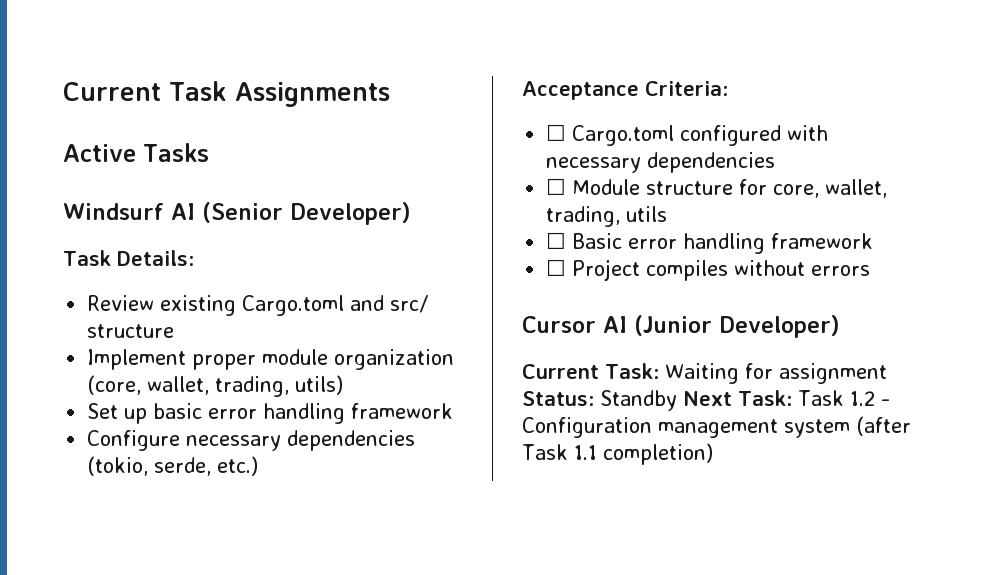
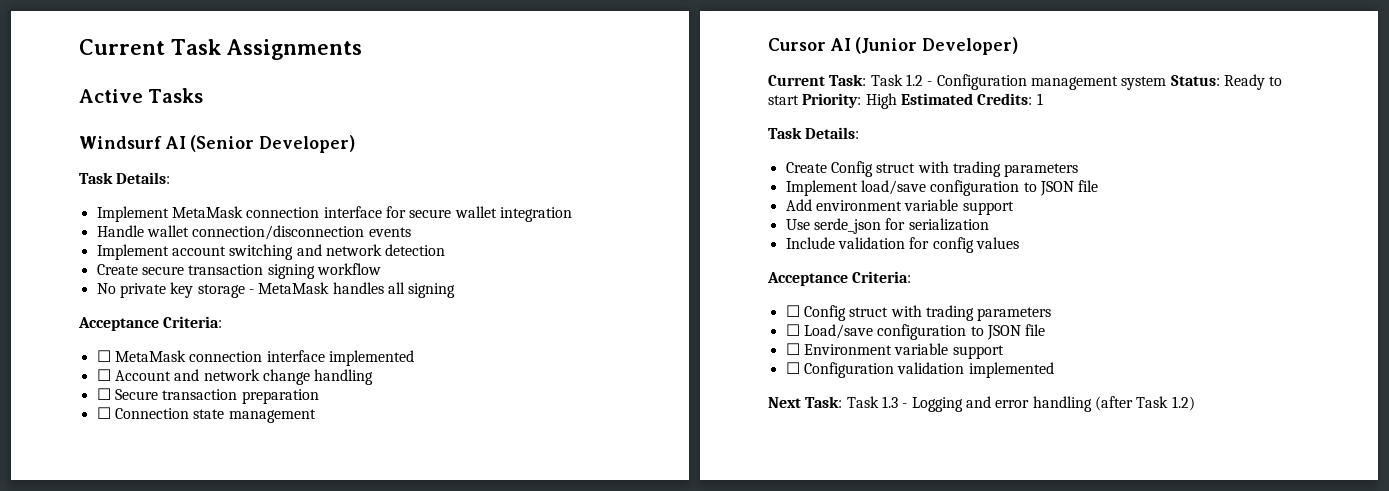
[87,295,429,316] [87,324,175,338] [87,349,455,370] [87,375,344,397] [87,403,454,424] [87,430,416,451] [87,456,259,476] [522,81,728,100] [546,124,829,146] [546,152,776,173] [546,178,888,198] [546,206,668,227] [546,232,874,254] [546,259,871,281] Review existing Cargo.toml and src/ structure // Implement proper module organization (core, wallet, trading, utils) // Set up basic error handling framework // Configure necessary dependencies (tokio, serde, etc.) // Acceptance Criteria: // ☐ Cargo.toml configured with necessary dependencies // ☐ Module structure for core, wallet, trading, utils // ☐ Basic error handling framework // ☐ Project compiles without errors -> [96,206,572,222] [96,225,411,240] [96,244,446,260] [96,263,381,279] [96,282,456,298] [78,316,223,331] [96,350,414,366] [96,369,374,385] [96,388,319,404] [96,407,316,423] Implement MetaMask connection interface for secure wallet integration // Handle wallet connection/disconnection events // Implement account switching and network detection // Create secure transaction signing workflow // No private key storage - MetaMask handles all signing // Acceptance Criteria: // ☐ MetaMask connection interface implemented // ☐ Account and network change handling // ☐ Secure transaction preparation // ☐ Connection state management
[664,363,887,384] [522,390,792,411] Waiting for assignment Status: Standby Next Task: -> (867, 80) none
[856,416,911,436] [522,443,713,465] (after Task 1.1 completion) -> [1170,74,1283,90] [768,93,1043,109] [768,127,860,139] [785,161,1079,177] [785,180,1099,196] [785,199,1014,215] [785,218,989,234] [785,237,1019,253] [767,271,912,286] [785,305,1052,321] [785,324,1046,340] [785,343,1004,359] [785,362,1054,378] [768,396,1195,412] Status: Ready to start Priority: High Estimated Credits: 1 // Task Details: // Create Config struct with trading parameters // Implement load/save configuration to JSON file // Add environment variable support // Use serde_json for serialization // Include validation for config values // Acceptance Criteria: // ☐ Config struct with trading parameters // ☐ Load/save configuration to JSON file // ☐ Environment variable support // ☐ Configuration validation implemented // Next Task: Task 1.3 - Logging and error handling (after Task 1.2)

